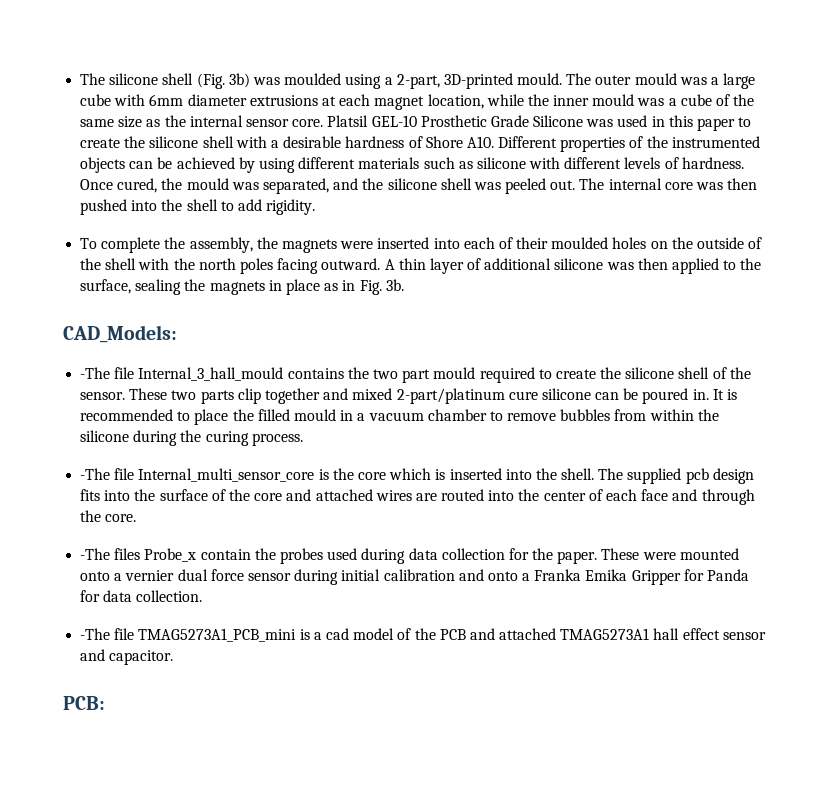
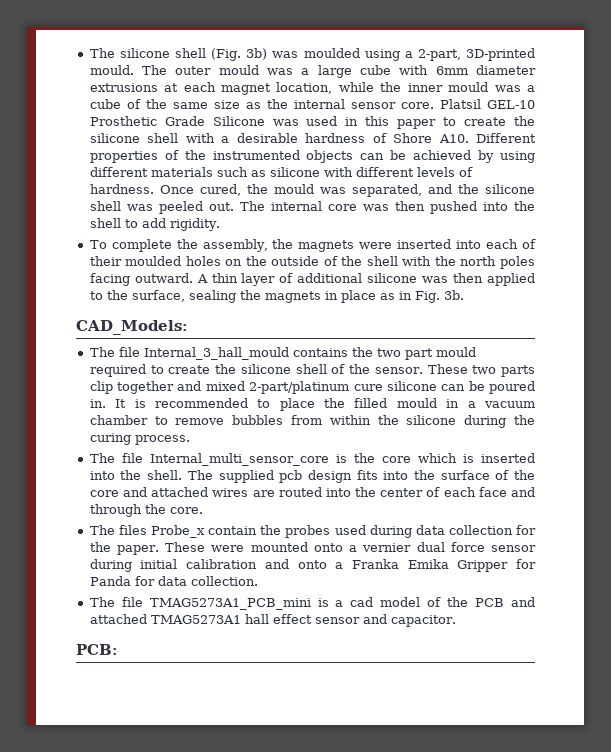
[80,367,111,379] -The -> [89,347,115,357] The
[80,468,111,480] -The -> [89,453,115,463] The
[80,548,111,560] -The -> [89,525,115,535] The
[80,628,111,640] -The -> [89,597,115,607] The

